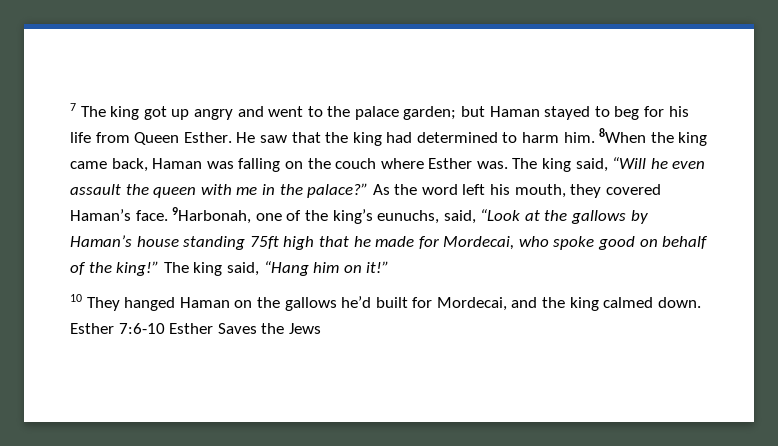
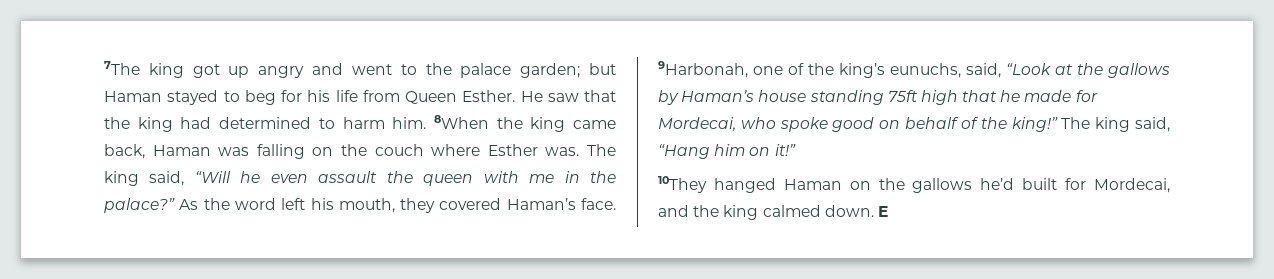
[70,103,106,117] 7 The -> [104,61,140,75] 7The
[70,294,120,311] 10 They -> [658,176,707,193] 10They
[70,323,321,334] Esther 7:6-10 Esther Saves the Jews -> [877,206,888,217] E

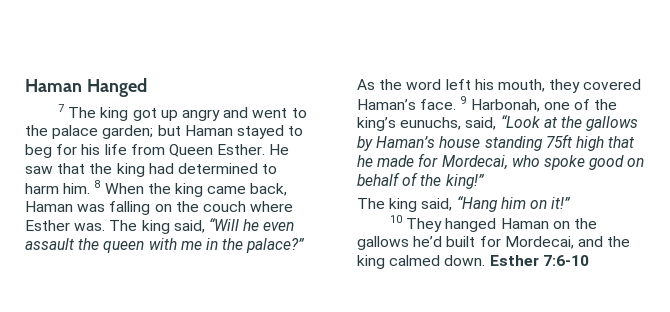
[104,61,140,75] 7The -> [25,78,147,97] [58,104,97,118] Haman Hanged // 7 The
[433,115,489,129] 8When -> [94,180,144,194] 8 When
[658,61,748,78] 9Harbonah, -> [460,96,540,112] 9 Harbonah,
(1058, 124) none -> (484, 181) //
[658,176,707,193] 10They -> [390,215,443,232] 10 They
[877,206,888,217] E -> [489,255,589,266] Esther 7:6-10

